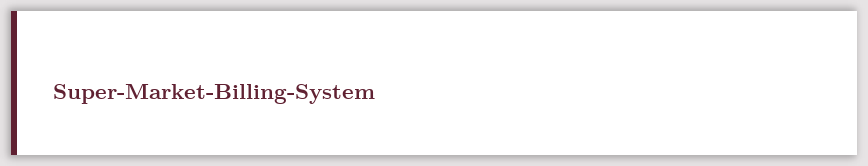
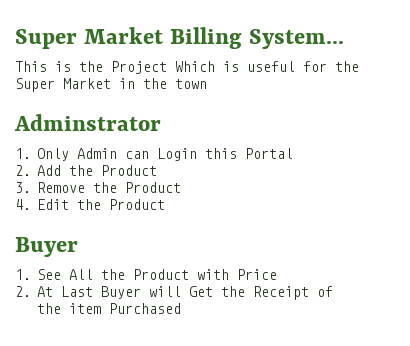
[53,84,375,104] Super-Market-Billing-System -> [15,27,345,49] [15,61,359,74] [15,78,207,92] [14,114,161,131] [15,148,293,161] [15,165,157,176] [15,182,181,193] [15,199,165,210] [15,237,78,257] [15,269,277,280] [15,286,333,300] [36,303,181,314] Super Market Billing System... // This is the Project Which is useful for the Super Market in the town // Adminstrator // 1. Only Admin can Login this Portal // 2. Add the Product // 3. Remove the Product // 4. Edit the Product // Buyer // 1. See All the Product with Price // 2. At Last Buyer will Get the Receipt of the item Purchased

